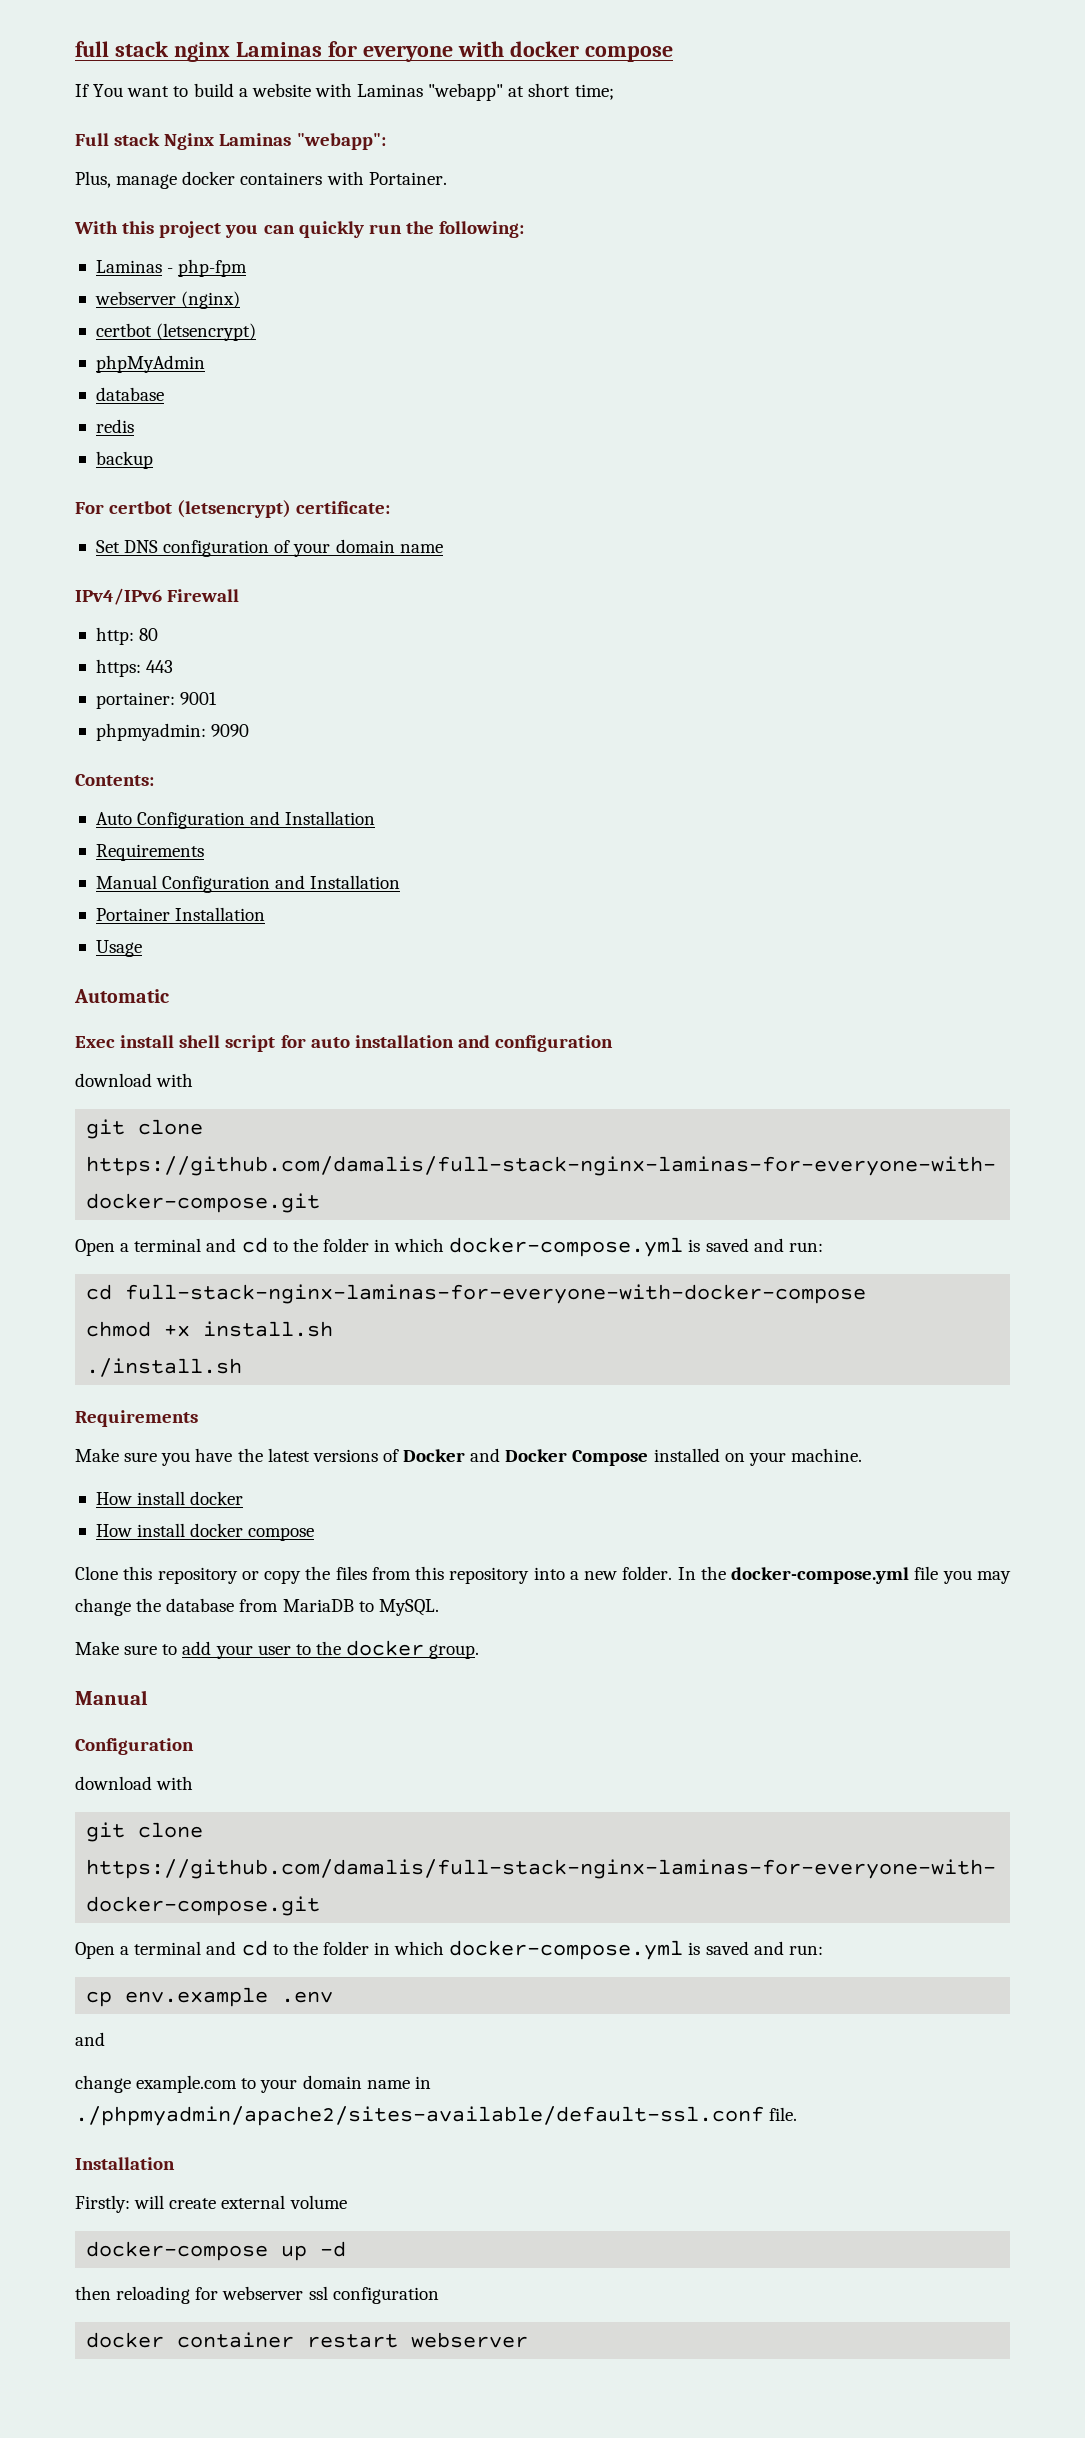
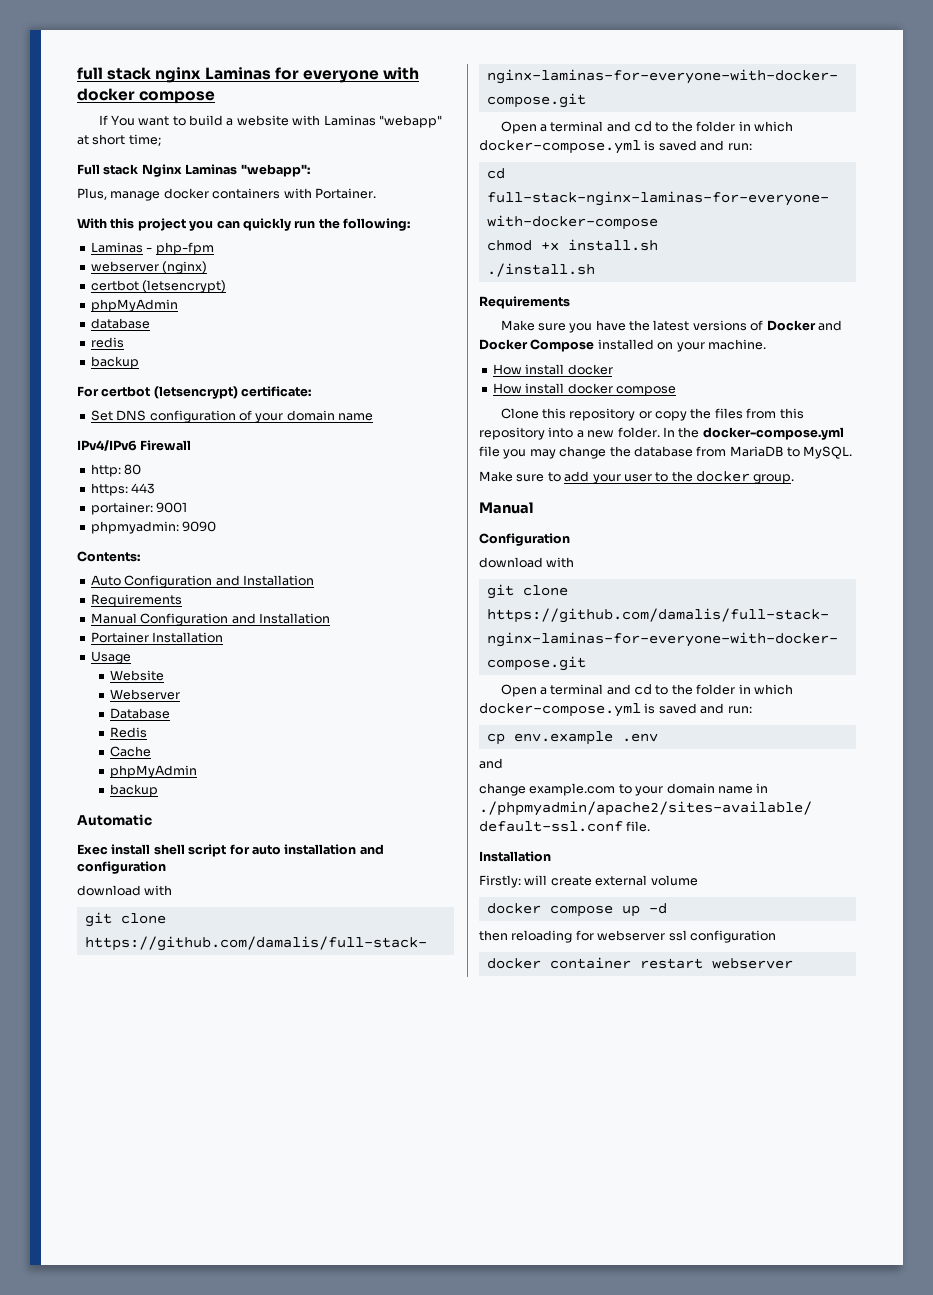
(142, 948) none -> [110,670,165,681] [110,689,181,700] [110,708,171,719] [110,727,148,738] [110,746,152,757] [110,765,198,778] [110,784,159,797] // Website // Webserver // Database // Redis // Cache // phpMyAdmin // backup
[86,2241,269,2261] docker-compose -> [486,903,613,917] docker compose

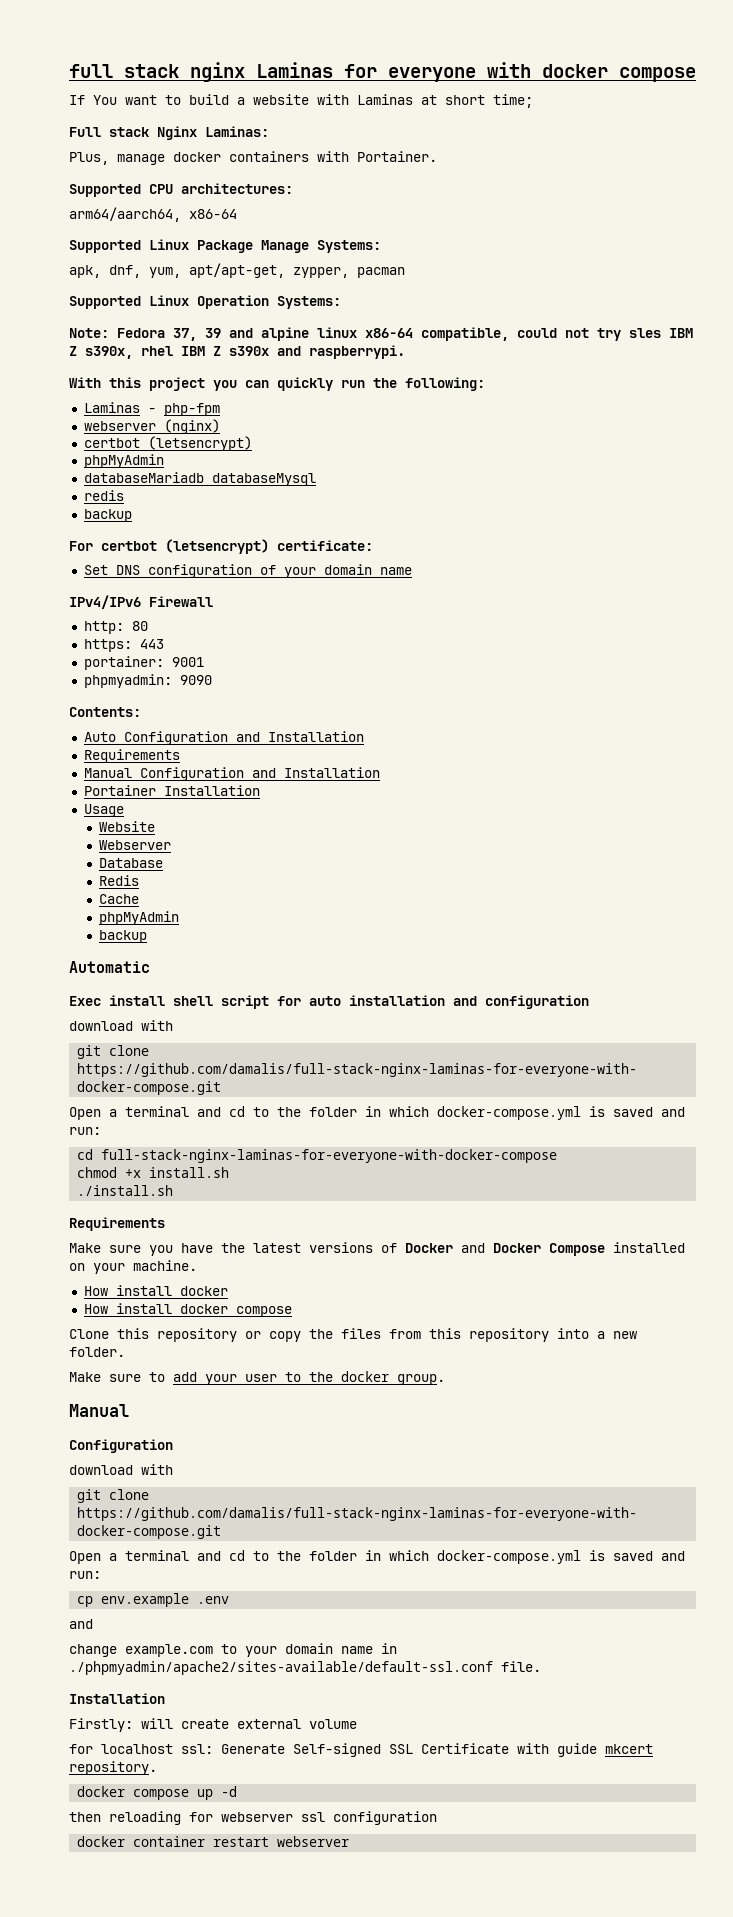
[378,115,442,128] "webapp" -> (413, 99) none
[185,164,310,177] Laminas "webapp": -> [205,126,269,137] Laminas:
(376, 193) none -> [69,183,293,197] [69,207,237,222] [69,239,381,253] [69,263,405,278] [69,295,341,309] [69,327,693,341] [69,345,405,359] // Supported CPU architectures: // arm64/aarch64, x86-64 // Supported Linux Package Manage Systems: // apk, dnf, yum, apt/apt-get, zypper, pacman // Supported Linux Operation Systems: // Note: Fedora 37, 39 and alpine linux x86-64 compatible, could not try sles IBM Z s390x, rhel IBM Z s390x and raspberrypi.
[90,318,150,329] database -> [83,472,316,486] databaseMariadb databaseMysql
[662,427,844,440] [479,446,853,459] In the docker-compose.yml file you may change the database from MariaDB to MySQL. -> (125, 1352) none
(698, 880) none -> [69,1743,653,1757] [69,1761,157,1775] // for localhost ssl: Generate Self-signed SSL Certificate with guide mkcert repository.

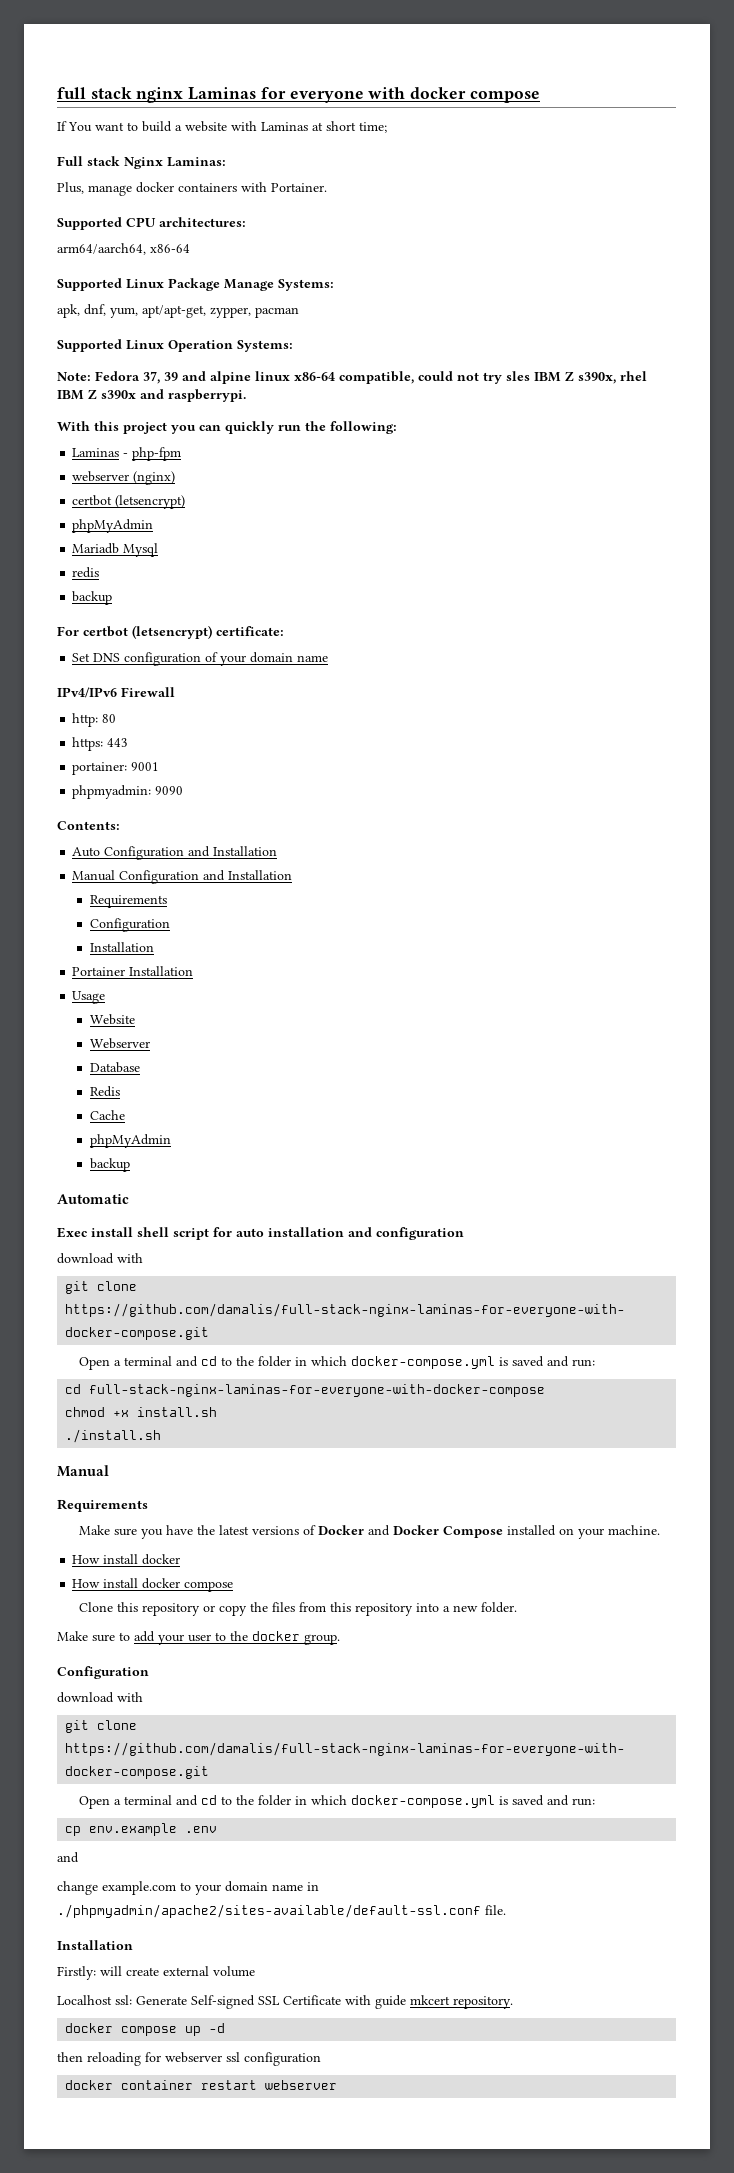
[83,472,316,486] databaseMariadb databaseMysql -> [72,543,159,557] Mariadb Mysql
[83,749,180,763] // Requirements -> (278, 851) none
(380, 772) none -> [89,895,167,908] [89,918,170,932] [89,942,154,952] // Requirements // Configuration // Installation
(174, 1190) none -> [57,1465,109,1477] // Manual
[69,1404,129,1417] // Manual -> (340, 1639) none
[69,1744,173,1754] for localhost -> [57,1995,112,2005] Localhost

